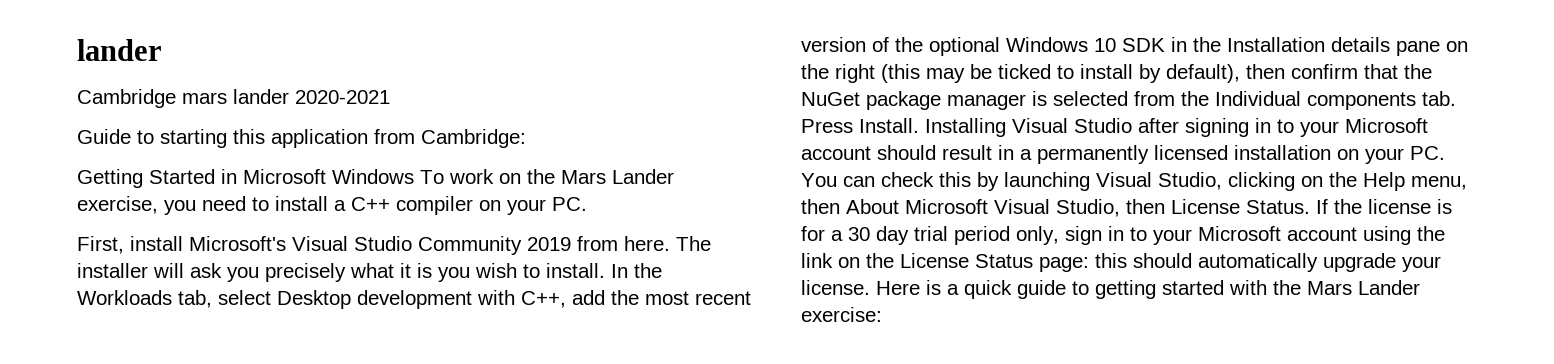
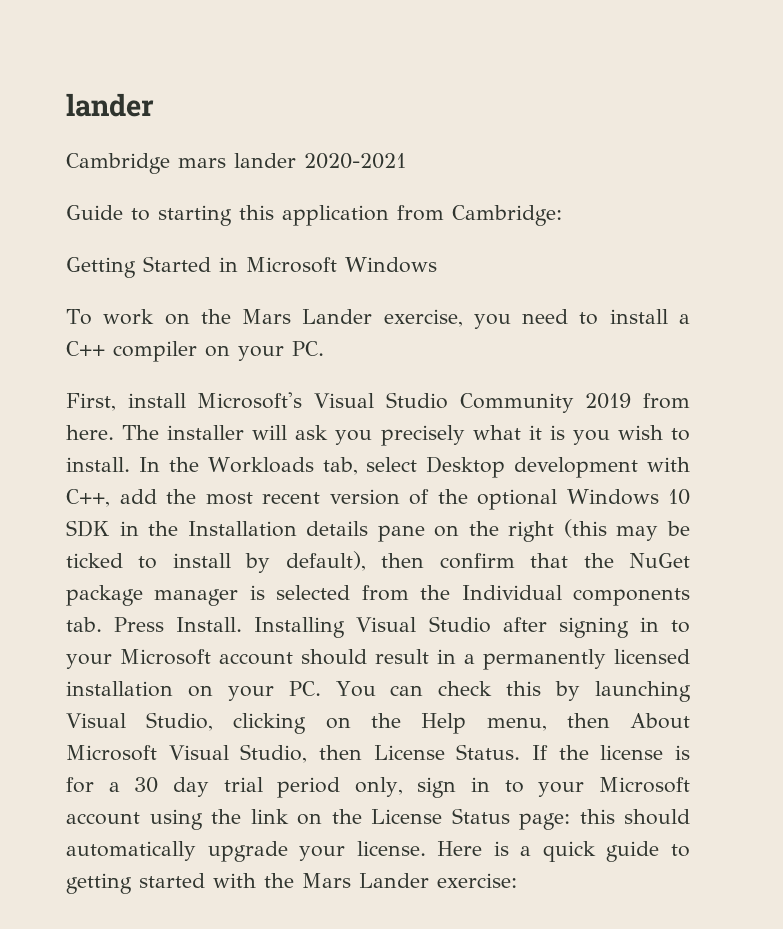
(414, 176) none -> (437, 265) //

